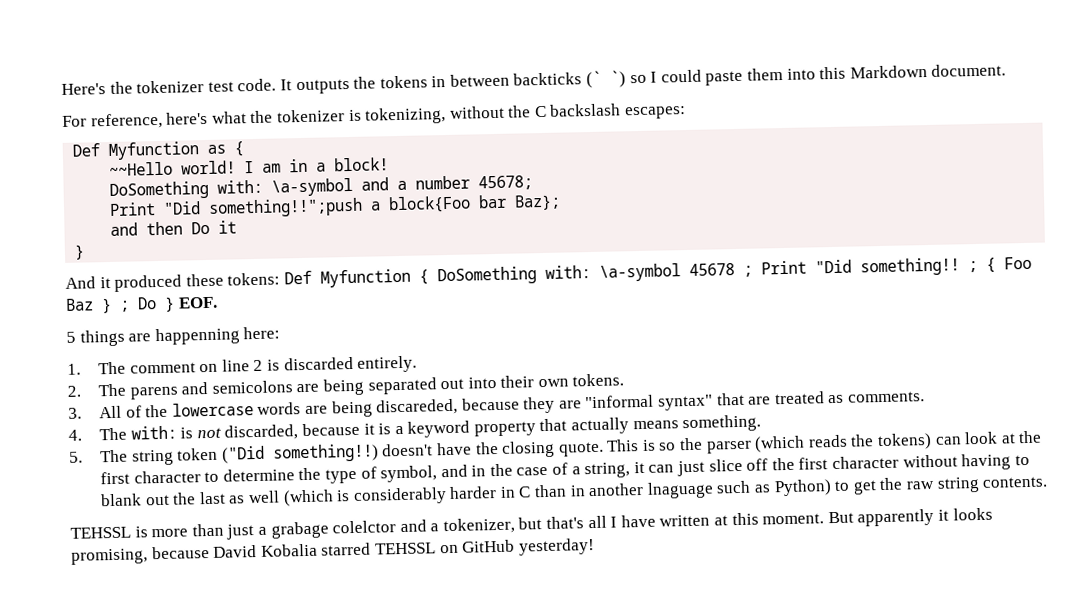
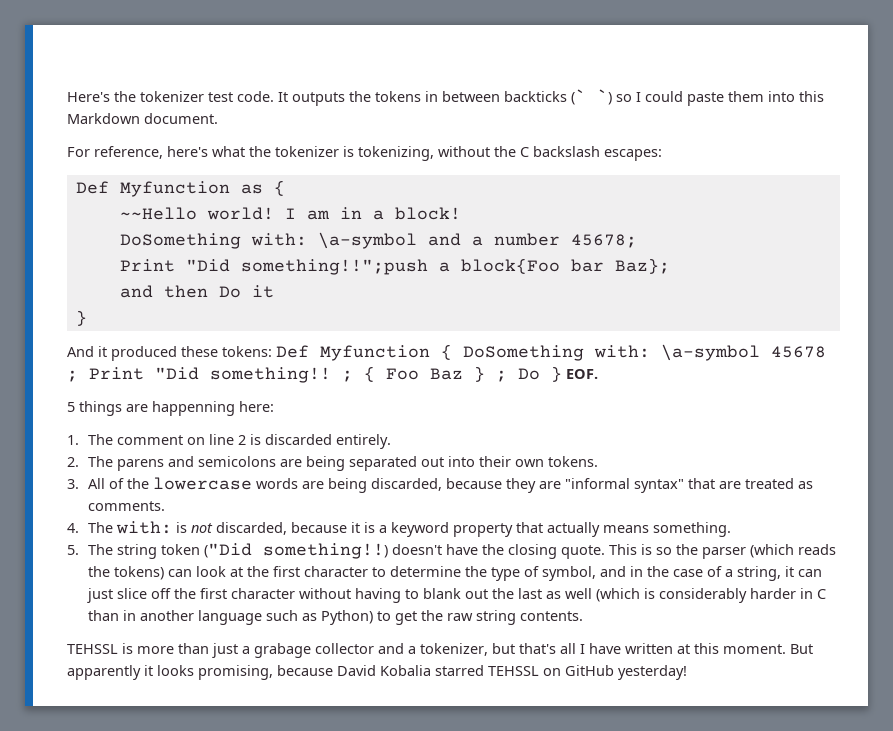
[376,398,459,416] discareded, -> [370,478,442,491] discarded,
[646,481,714,499] lnaguage -> [197,610,262,625] language
[332,520,397,534] colelctor -> [315,643,374,654] collector

